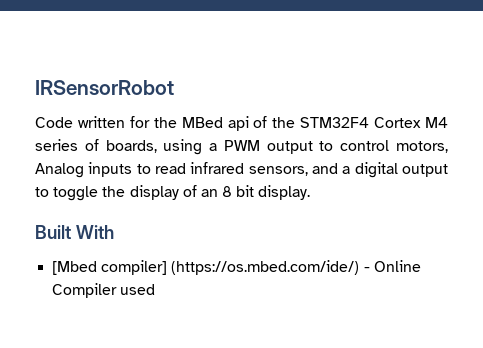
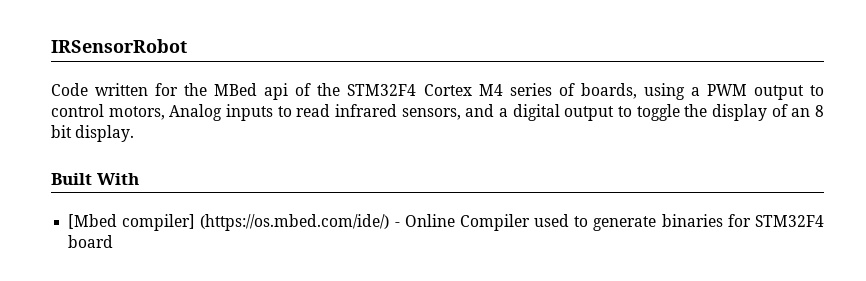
(156, 289) none -> [574,214,824,231] [68,235,114,248] to generate binaries for STM32F4 board

